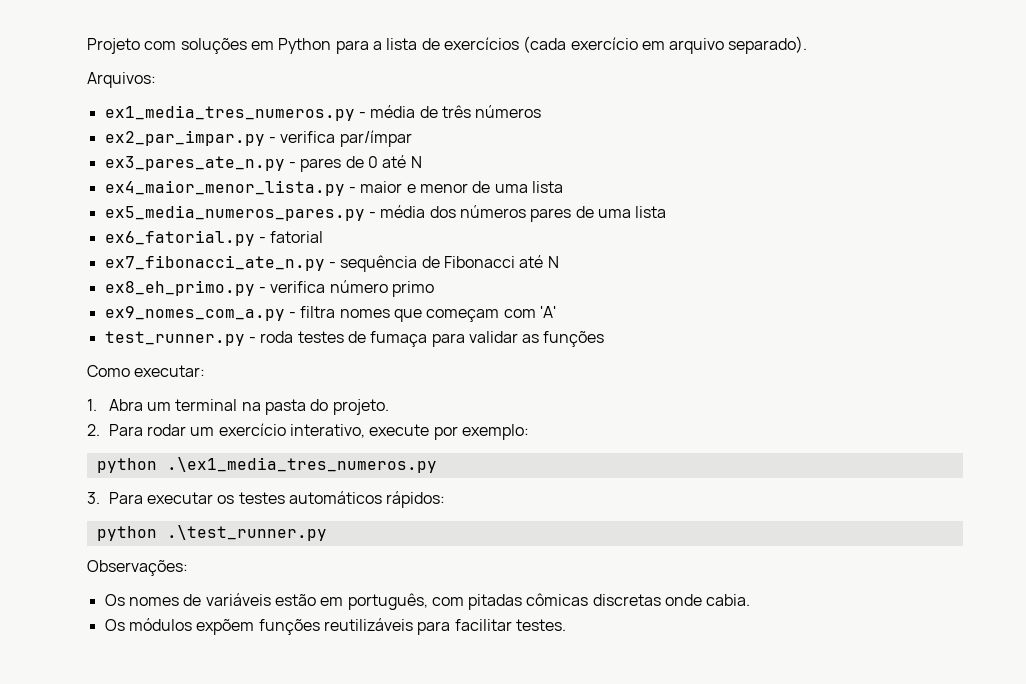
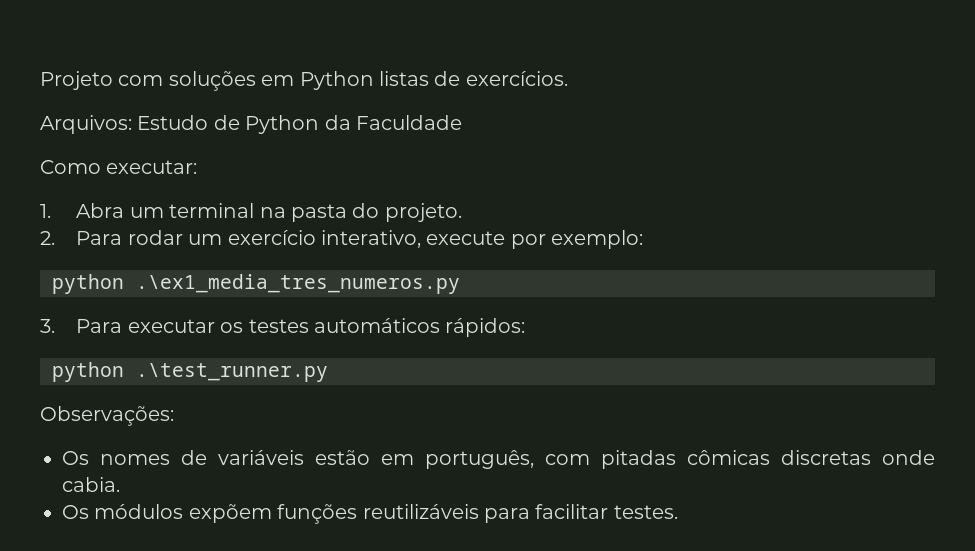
[335,36,808,54] [87,72,156,88] [104,105,542,121] [104,130,412,147] [104,155,422,172] [104,180,563,196] [104,205,667,222] [104,230,324,246] [104,255,559,272] [104,280,434,297] [104,306,556,322] [104,331,605,347] para a lista de exercícios (cada exercício em arquivo separado). // Arquivos: // ex1_media_tres_numeros.py - média de três números // ex2_par_impar.py - verifica par/ímpar // ex3_pares_ate_n.py - pares de 0 até N // ex4_maior_menor_lista.py - maior e menor de uma lista // ex5_media_numeros_pares.py - média dos números pares de uma lista // ex6_fatorial.py - fatorial // ex7_fibonacci_ate_n.py - sequência de Fibonacci até N // ex8_eh_primo.py - verifica número primo // ex9_nomes_com_a.py - filtra nomes que começam com 'A' // test_runner.py - roda testes de fumaça para validar as funções -> [379,71,568,86] [40,115,462,134] listas de exercícios. // Arquivos: Estudo de Python da Faculdade

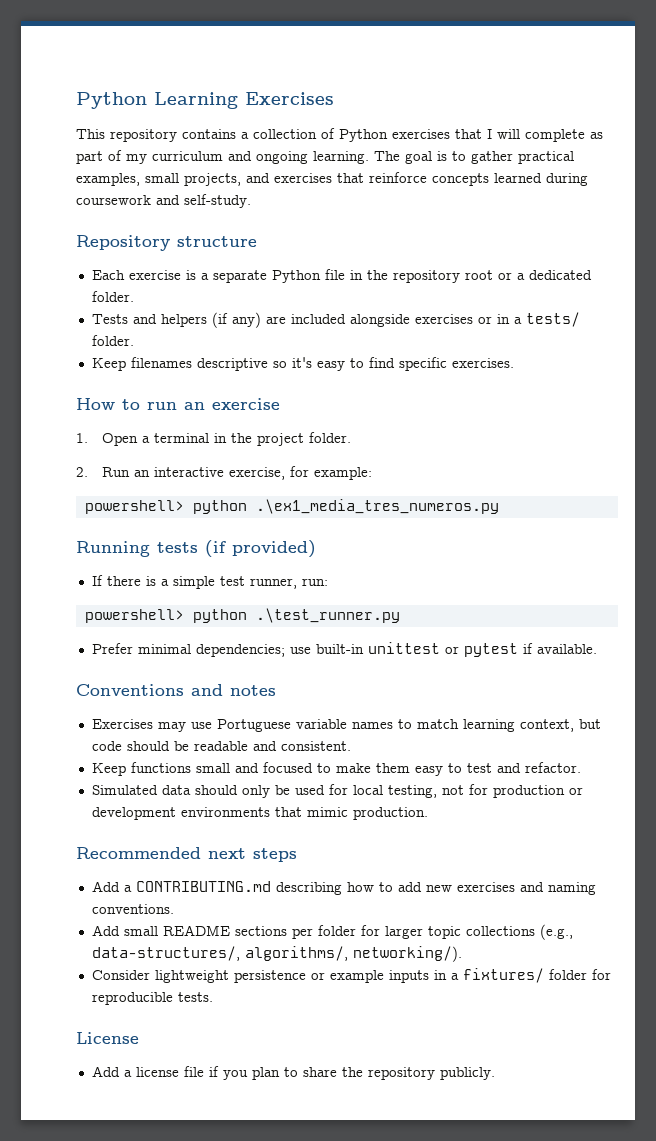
[40,71,568,91] [40,115,462,134] [40,160,198,174] [40,203,462,222] [40,230,644,249] [52,274,460,294] [40,318,526,337] [52,362,328,382] [40,406,174,426] [62,450,935,469] [62,477,120,492] [62,504,678,524] Projeto com soluções em Python listas de exercícios. // Arquivos: Estudo de Python da Faculdade // Como executar: // 1. Abra um terminal na pasta do projeto. // 2. Para rodar um exercício interativo, execute por exemplo: // python .\ex1_media_tres_numeros.py // 3. Para executar os testes automáticos rápidos: // python .\test_runner.py // Observações: // Os nomes de variáveis estão em português, com pitadas cômicas discretas onde cabia. // Os módulos expõem funções reutilizáveis para facilitar testes. -> [76,92,334,109] [76,128,603,142] [76,150,574,164] [76,172,588,186] [76,194,251,208] [76,235,257,251] [91,269,592,283] [91,291,134,302] [91,312,580,328] [91,335,134,346] [91,357,514,371] [76,398,280,410] [76,432,351,446] [76,466,372,480] [84,499,499,514] [76,540,316,558] [91,575,328,589] [84,608,400,623] [91,642,597,657] [76,684,276,696] [91,719,601,732] [91,741,351,751] [91,762,581,776] [91,784,583,798] [91,807,428,820] [76,847,297,862] [91,881,596,895] [91,904,174,914] [91,924,573,940] [91,946,462,962] [91,968,611,983] [91,992,213,1005] [76,1032,139,1044] [91,1066,495,1080] Python Learning Exercises // This repository contains a collection of Python exercises that I will complete as part of my curriculum and ongoing learning. The goal is to gather practical examples, small projects, and exercises that reinforce concepts learned during coursework and self-study. // Repository structure // Each exercise is a separate Python file in the repository root or a dedicated folder. // Tests and helpers (if any) are included alongside exercises or in a tests/ folder. // Keep filenames descriptive so it's easy to find specific exercises. // How to run an exercise // 1. Open a terminal in the project folder. // 2. Run an interactive exercise, for example: // powershell> python .\ex1_media_tres_numeros.py // Running tests (if provided) // If there is a simple test runner, run: // powershell> python .\test_runner.py // Prefer minimal dependencies; use built-in unittest or pytest if available. // Conventions and notes // Exercises may use Portuguese variable names to match learning context, but code should be readable and consistent. // Keep functions small and focused to make them easy to test and refactor. // Simulated data should only be used for local testing, not for production or development environments that mimic production. // Recommended next steps // Add a CONTRIBUTING.md describing how to add new exercises and naming conventions. // Add small README sections per folder for larger topic collections (e.g., data-structures/, algorithms/, networking/). // Consider lightweight persistence or example inputs in a fixtures/ folder for reproducible tests. // License // Add a license file if you plan to share the repository publicly.

